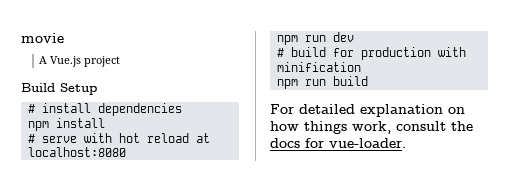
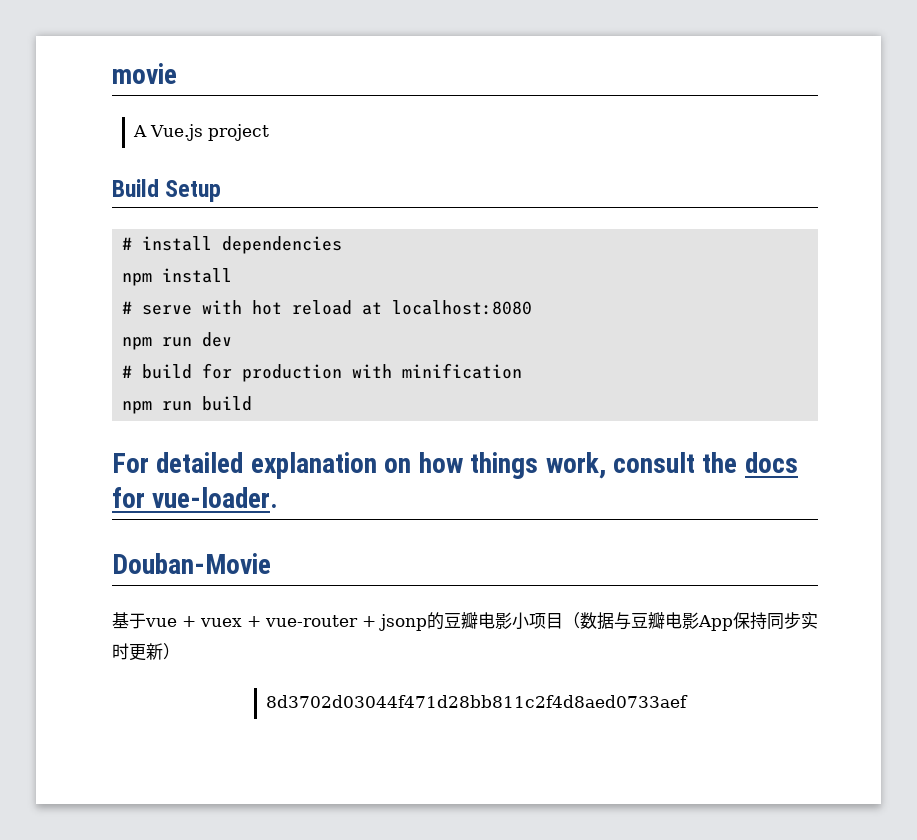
(406, 143) none -> [112,553,271,574] [112,612,818,631] [112,643,180,661] [266,695,689,708] // Douban-Movie // 基于vue + vuex + vue-router + jsonp的豆瓣电影小项目（数据与豆瓣电影App保持同步实时更新） // 8d3702d03044f471d28bb811c2f4d8aed0733aef

